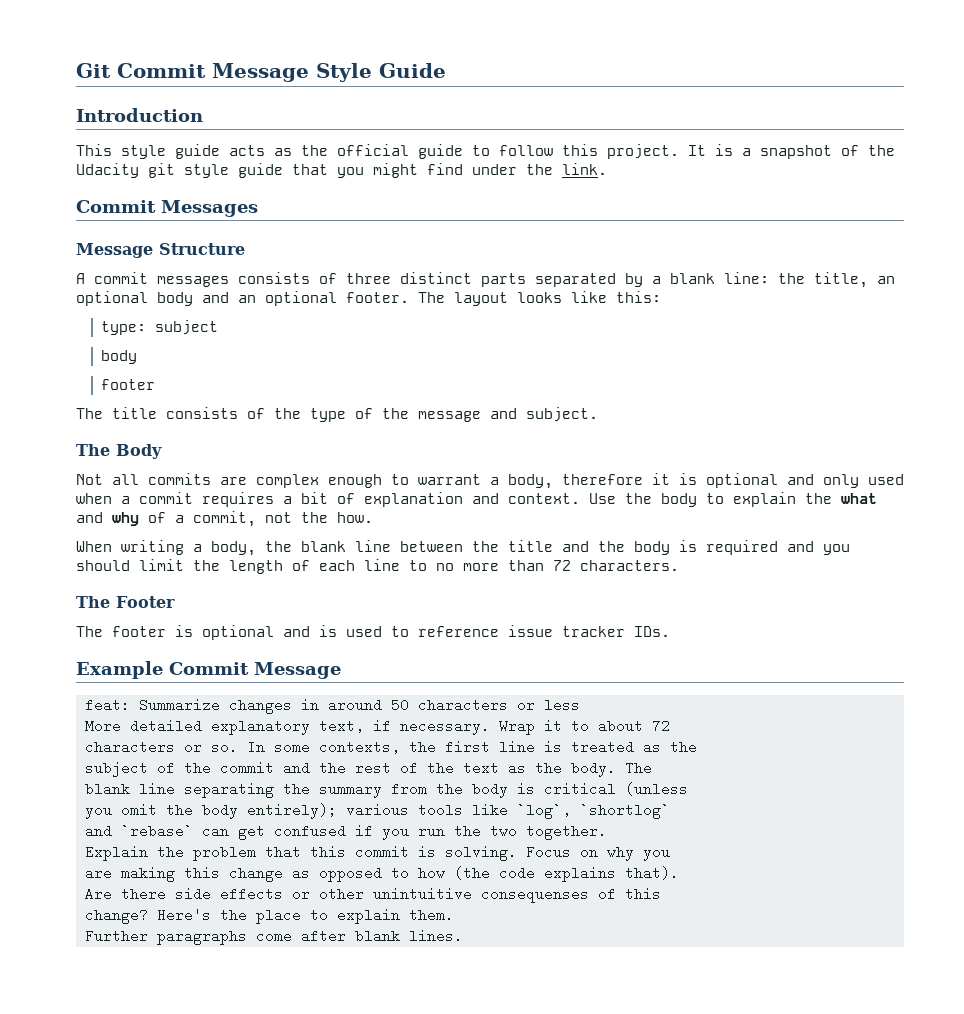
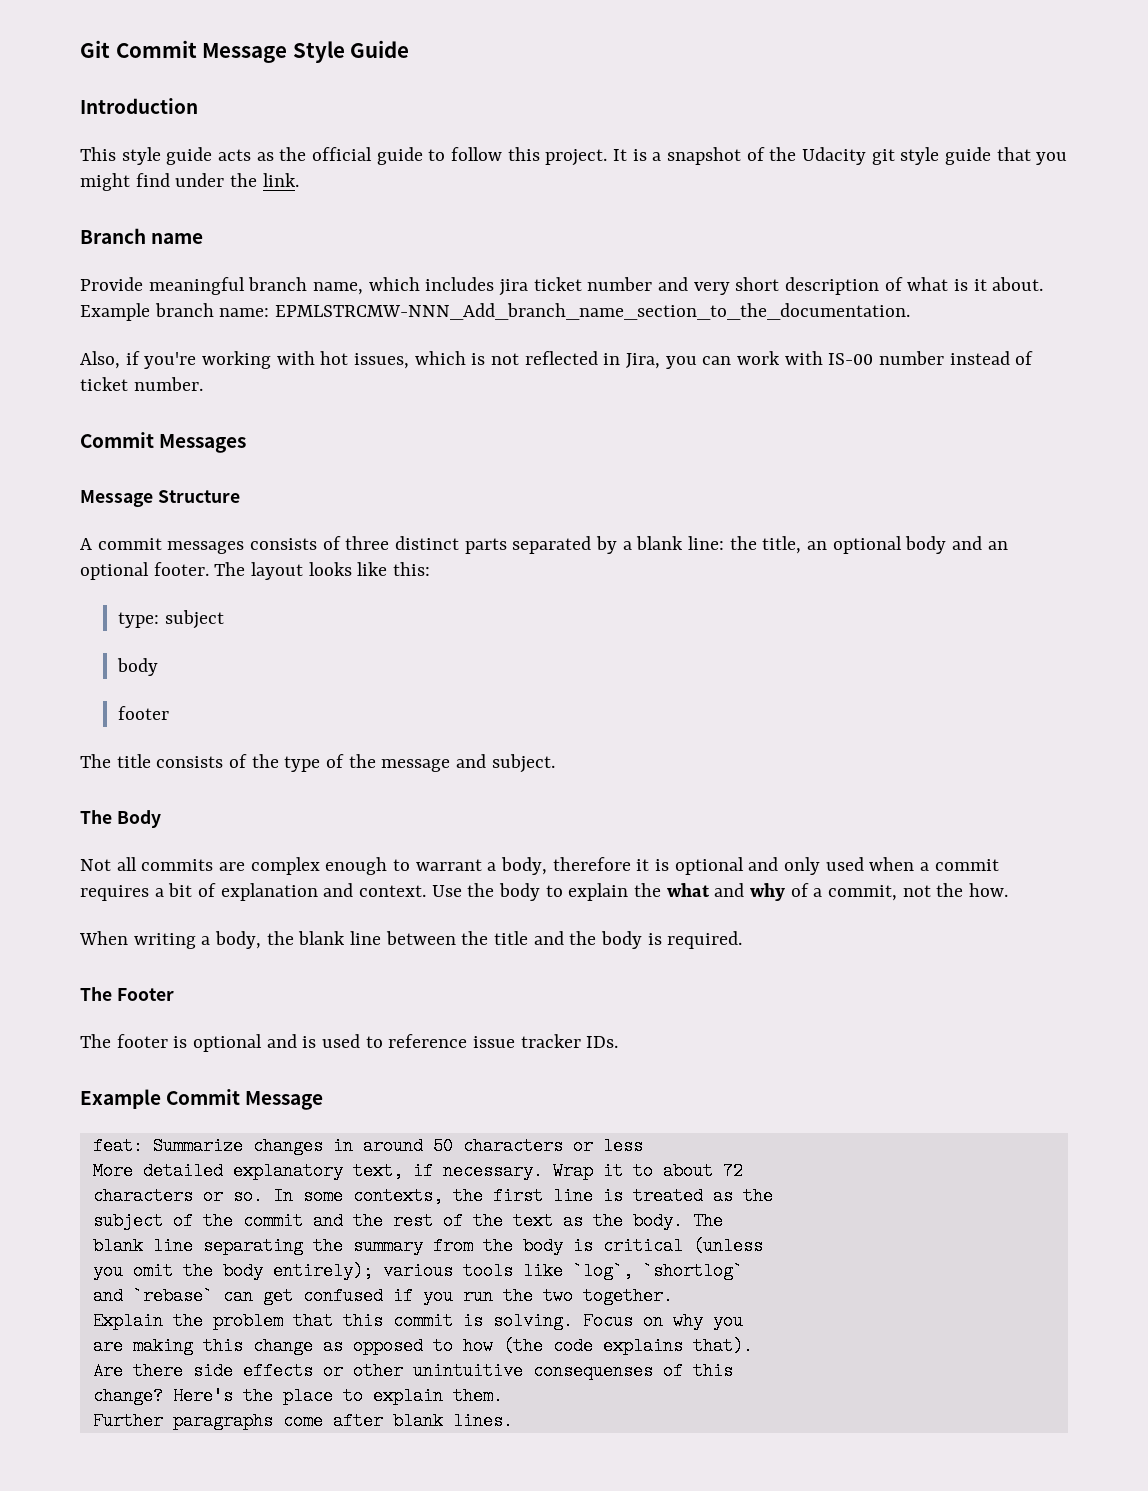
(607, 169) none -> [80,228,204,244] [80,277,1044,296] [80,303,911,321] [80,351,1034,369] [80,377,203,391] // Branch name // Provide meaningful branch name, which includes jira ticket number and very short description of what is it about. Example branch name: EPMLSTRCMW-NNN_Add_branch_name_section_to_the_documentation. // Also, if you're working with hot issues, which is not reflected in Jira, you can work with IS-00 number instead of ticket number.
[706,540,850,555] [76,559,679,574] required and you should limit the length of each line to no more than 72 characters. -> [667,931,743,949] required.

